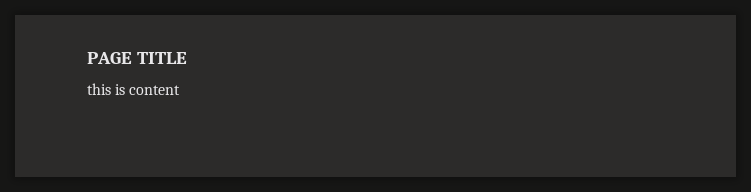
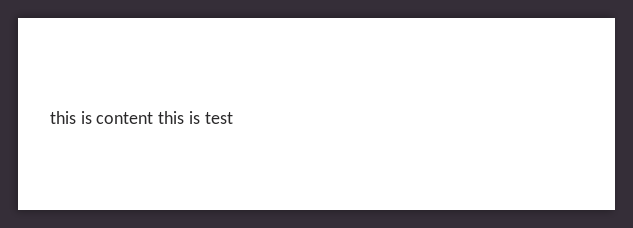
[87,52,188,64] PAGE TITLE // -> (50, 117) none
(181, 90) none -> [158,111,233,124] this is test

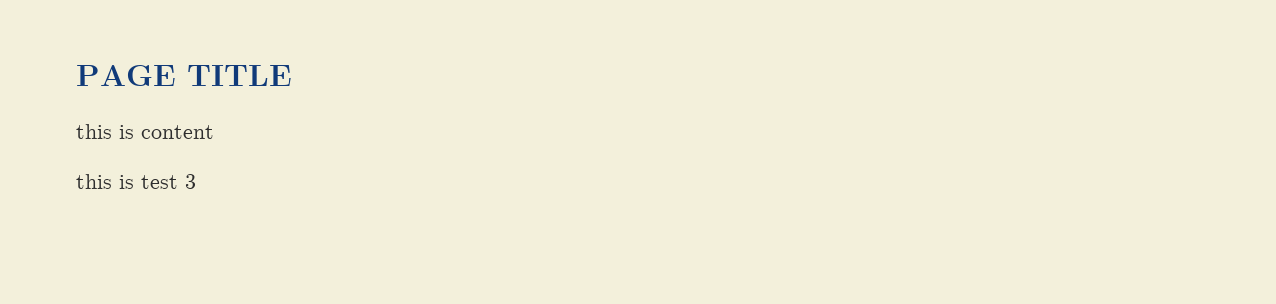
(50, 117) none -> [76,65,292,86] PAGE TITLE //
(154, 118) none -> (214, 132) //
(233, 118) none -> [185,174,196,189] 3

